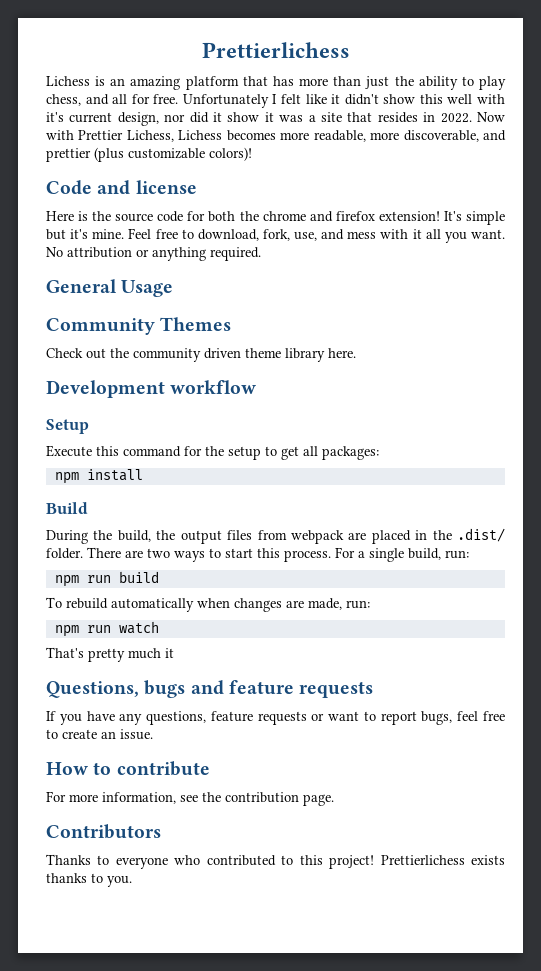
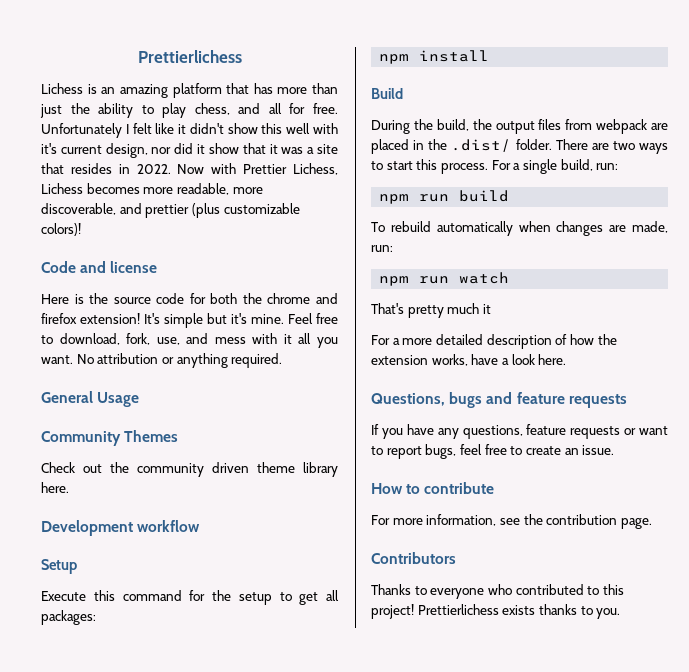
(260, 117) none -> [242,143,266,154] that
(174, 653) none -> [371,334,617,349] [371,354,567,366] // For a more detailed description of how the extension works, have a look here.

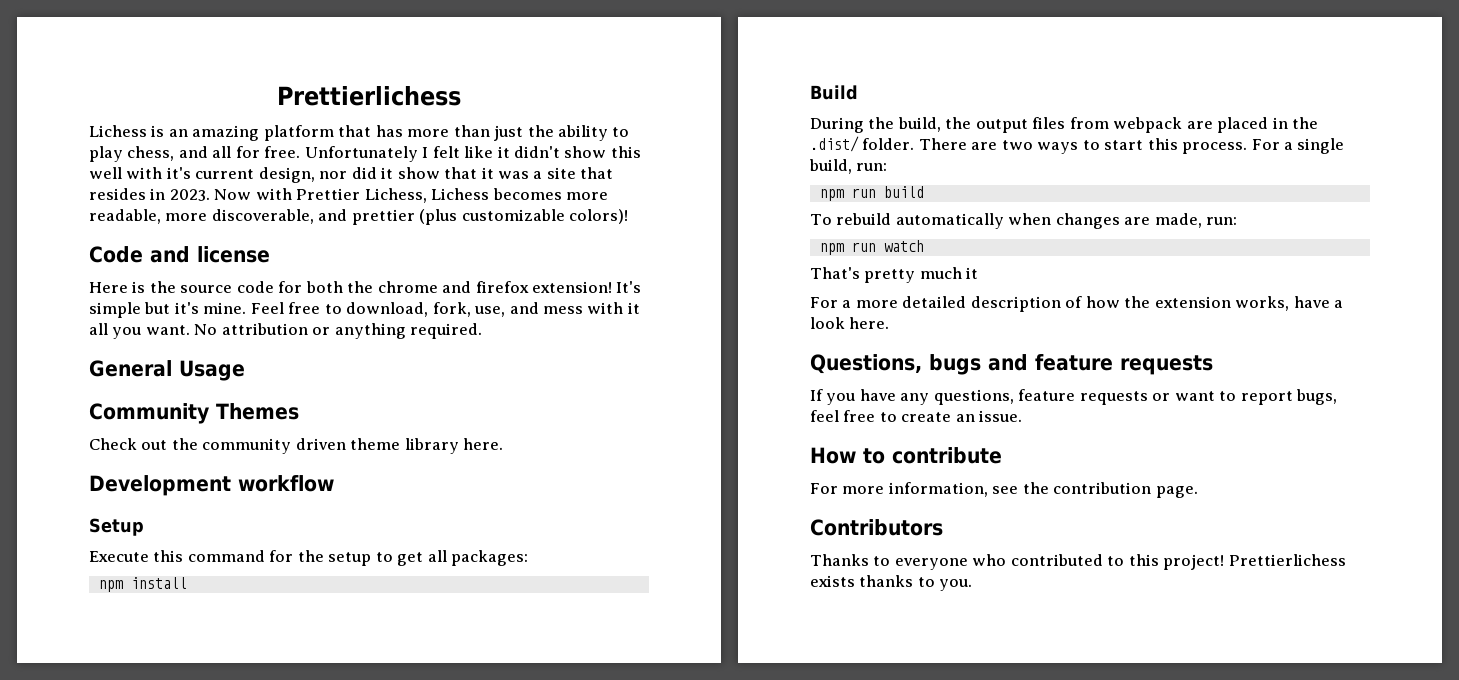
[136,164,171,174] 2022. -> [169,189,210,201] 2023.

